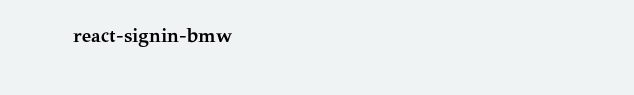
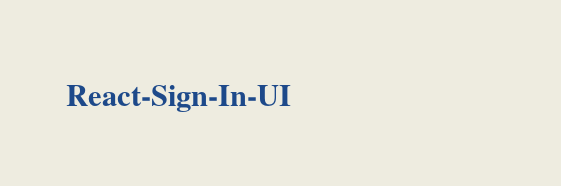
[73,28,233,47] react-signin-bmw -> [66,85,291,112] React-Sign-In-UI

